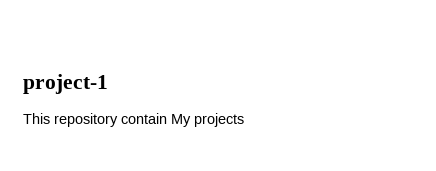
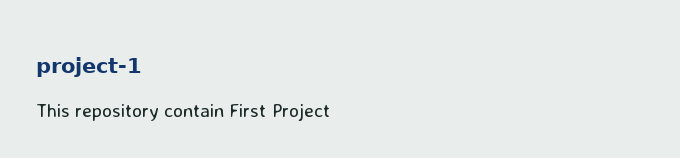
[171,113,244,127] My projects -> [229,103,330,121] First Project

